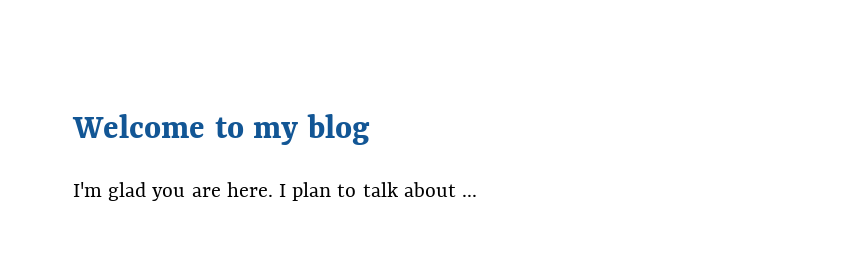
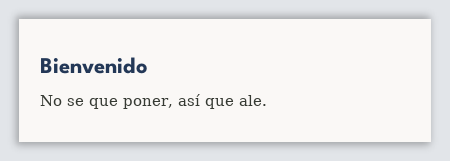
[72,114,371,145] [73,182,478,201] Welcome to my blog // I'm glad you are here. I plan to talk about ... -> [40,57,148,74] [40,94,267,109] Bienvenido // No se que poner, así que ale.

